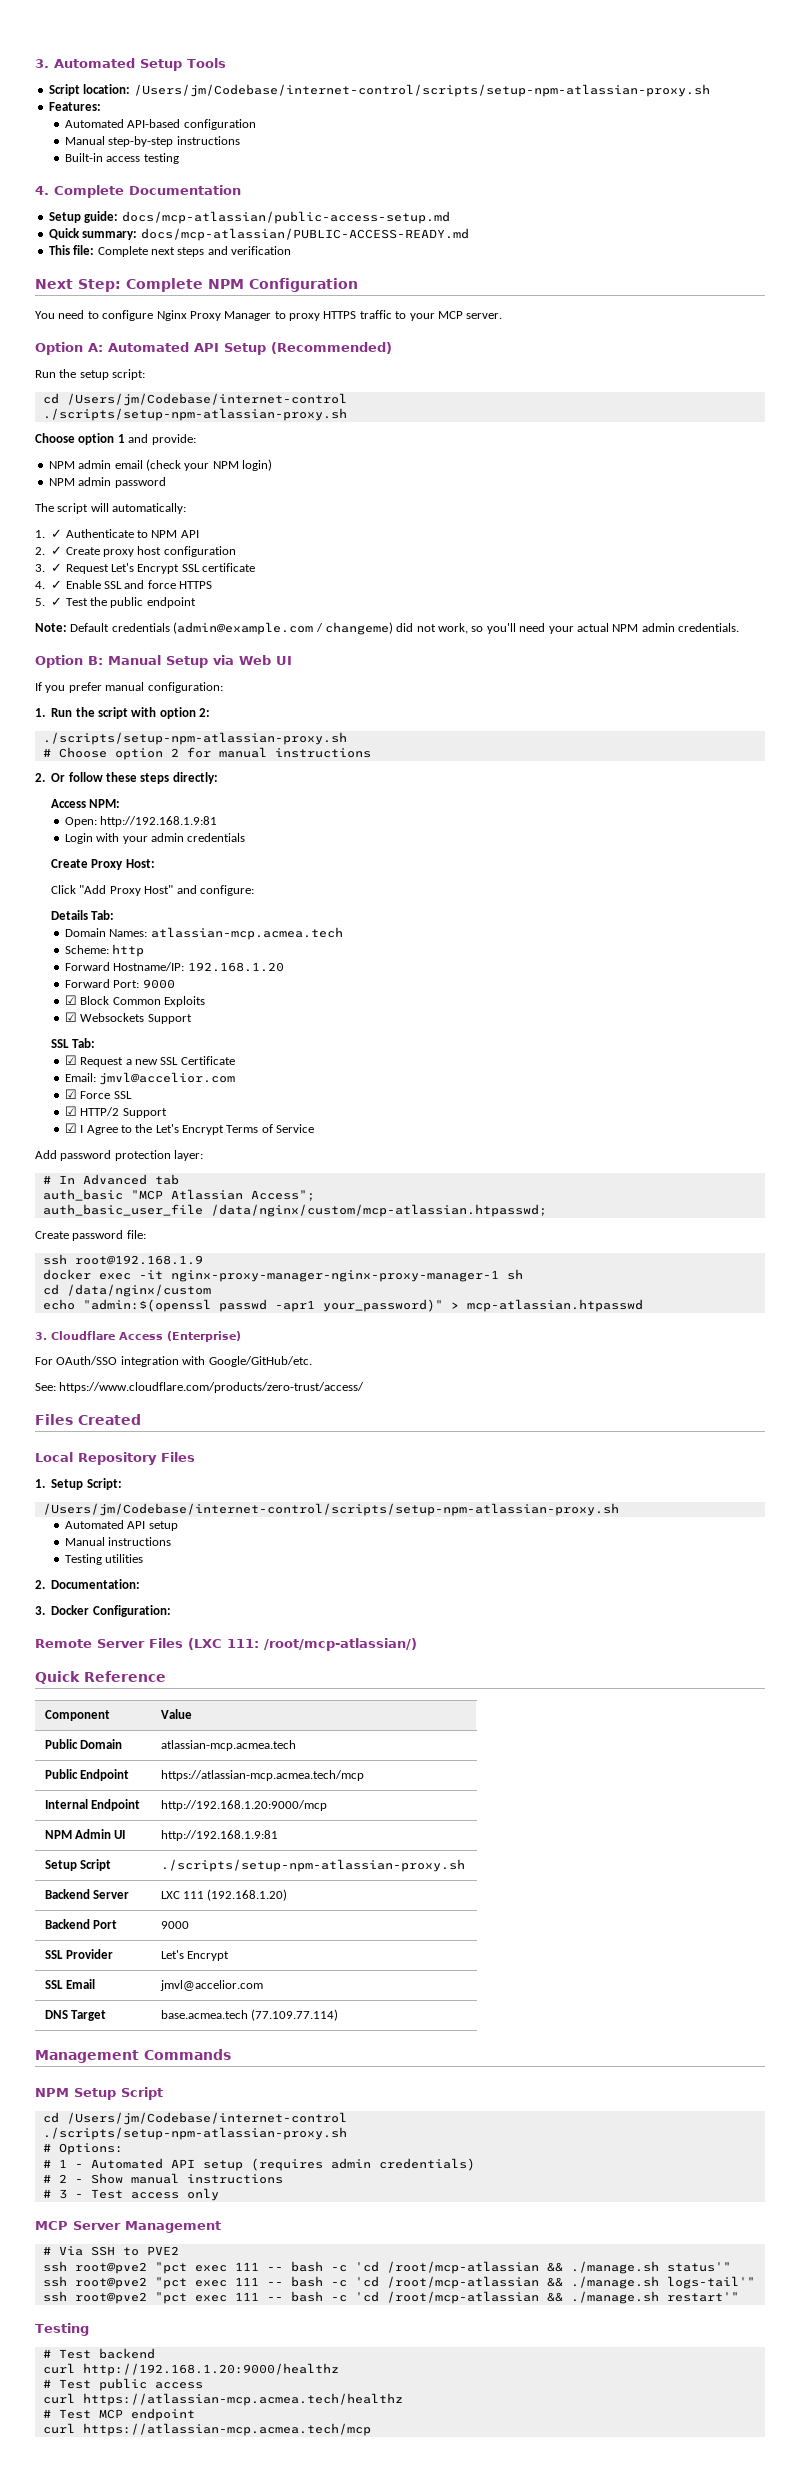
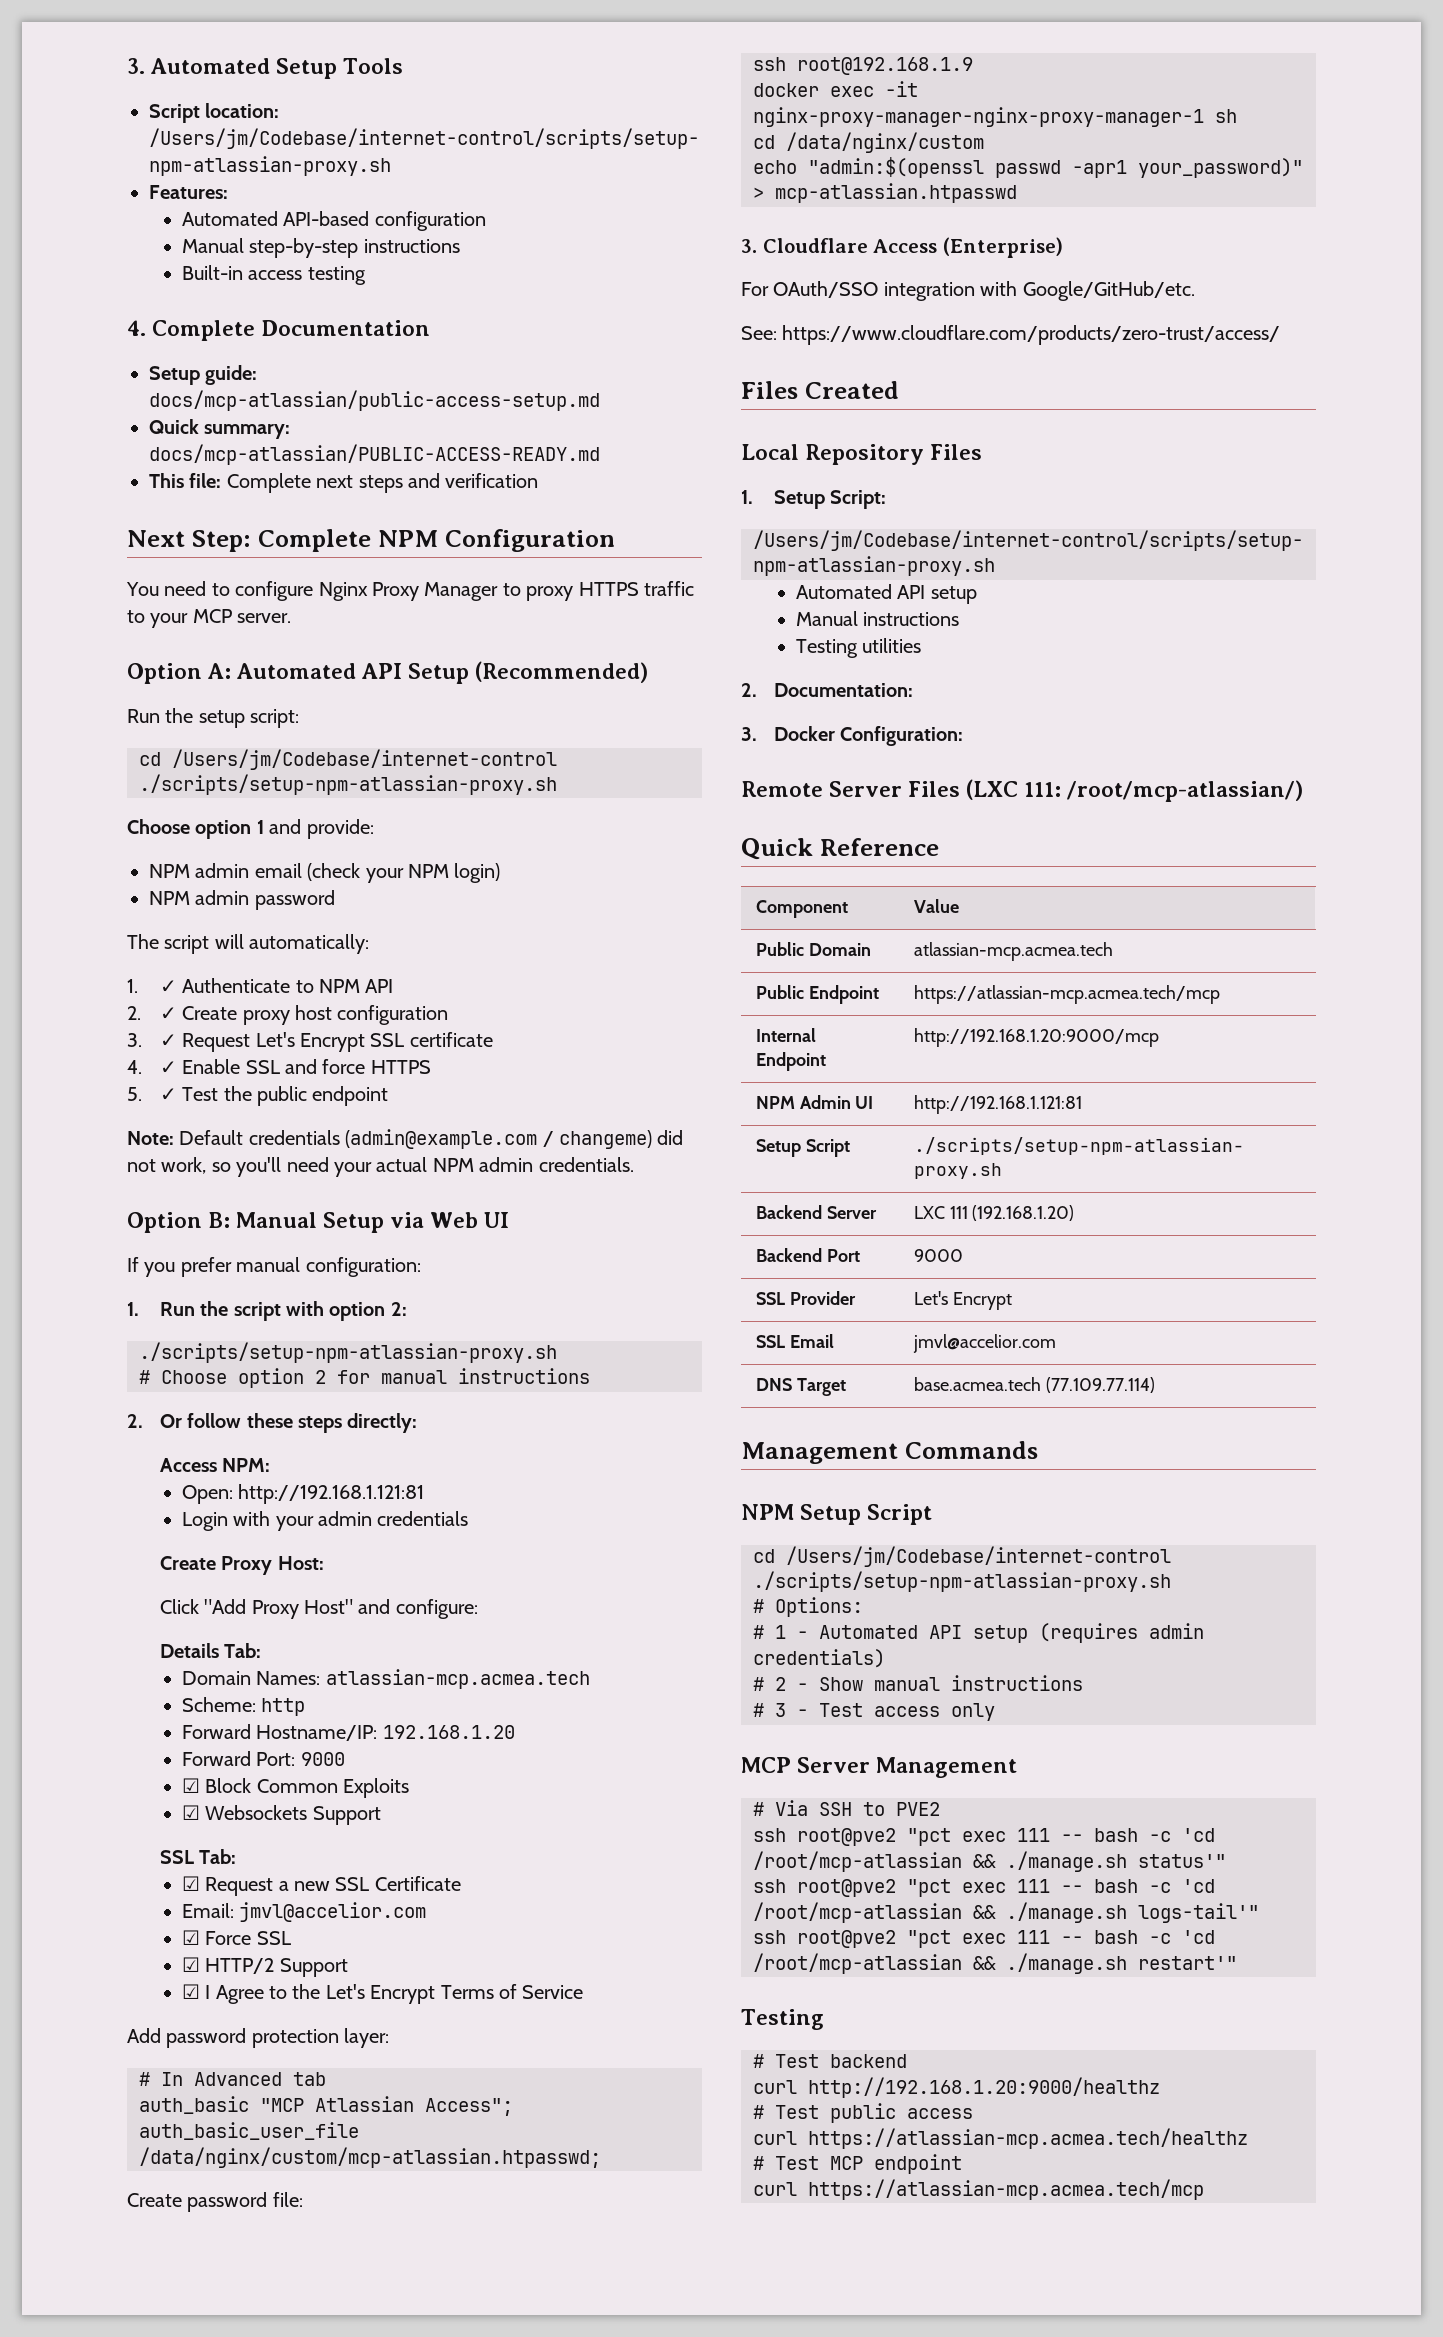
[100,816,218,827] http://192.168.1.9:81 -> [238,1484,425,1504] http://192.168.1.121:81
[160,1830,278,1841] http://192.168.1.9:81 -> [913,1095,1082,1114] http://192.168.1.121:81

